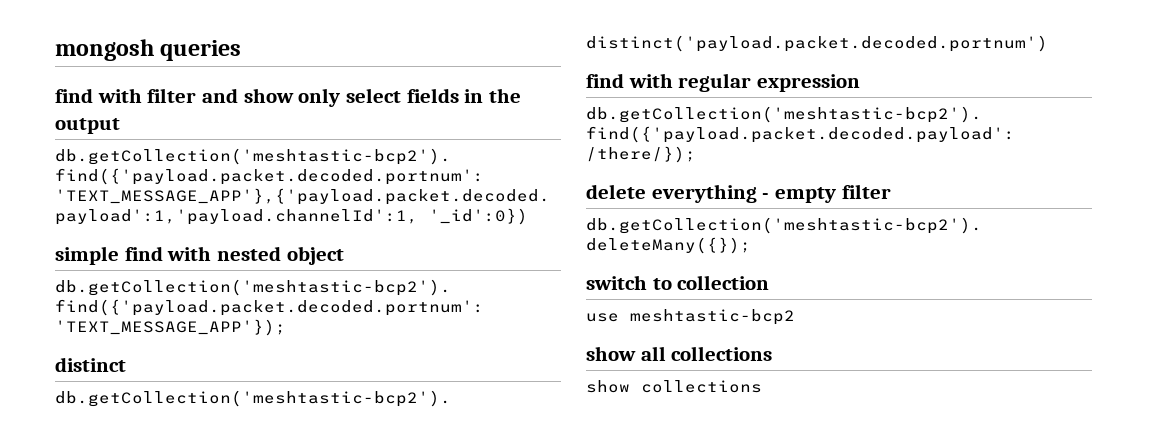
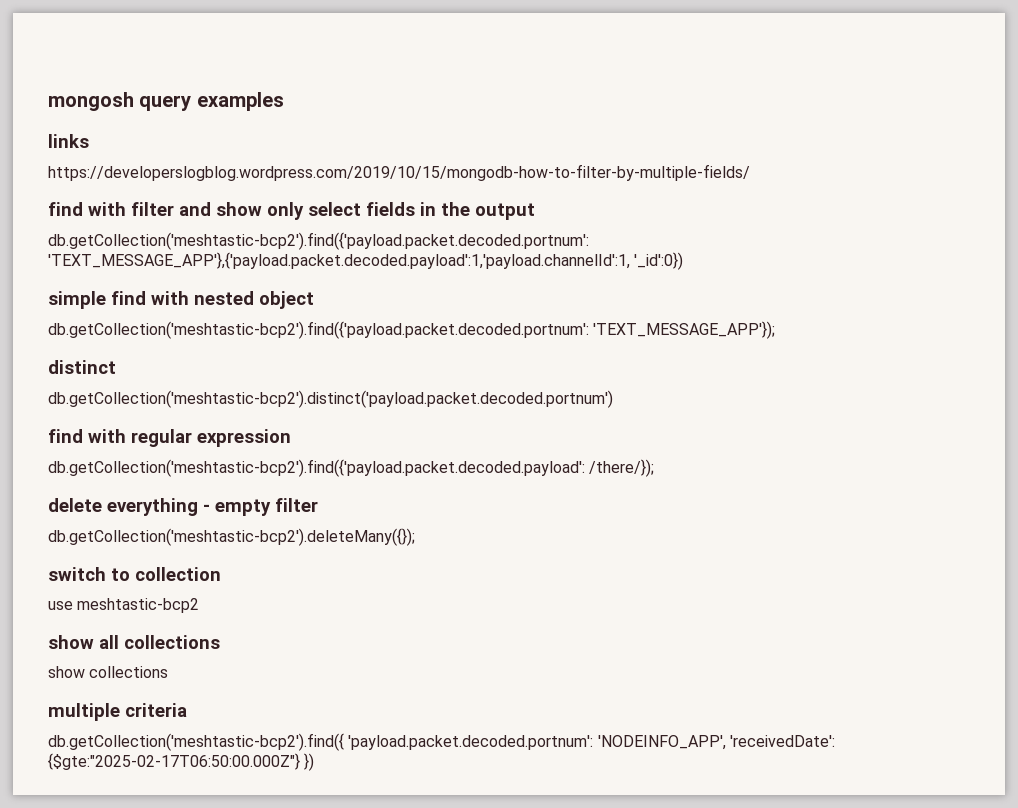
[160,40,242,61] queries -> [139,92,284,111] [48,134,89,148] [48,164,750,181] query examples // links // https://developerslogblog.wordpress.com/2019/10/15/mongodb-how-to-filter-by-multiple-fields/
(762, 386) none -> [48,703,187,721] [48,733,835,751] [48,753,315,771] // multiple criteria // db.getCollection('meshtastic-bcp2').find({ 'payload.packet.decoded.portnum': 'NODEINFO_APP', 'receivedDate': {$gte:"2025-02-17T06:50:00.000Z"} })

